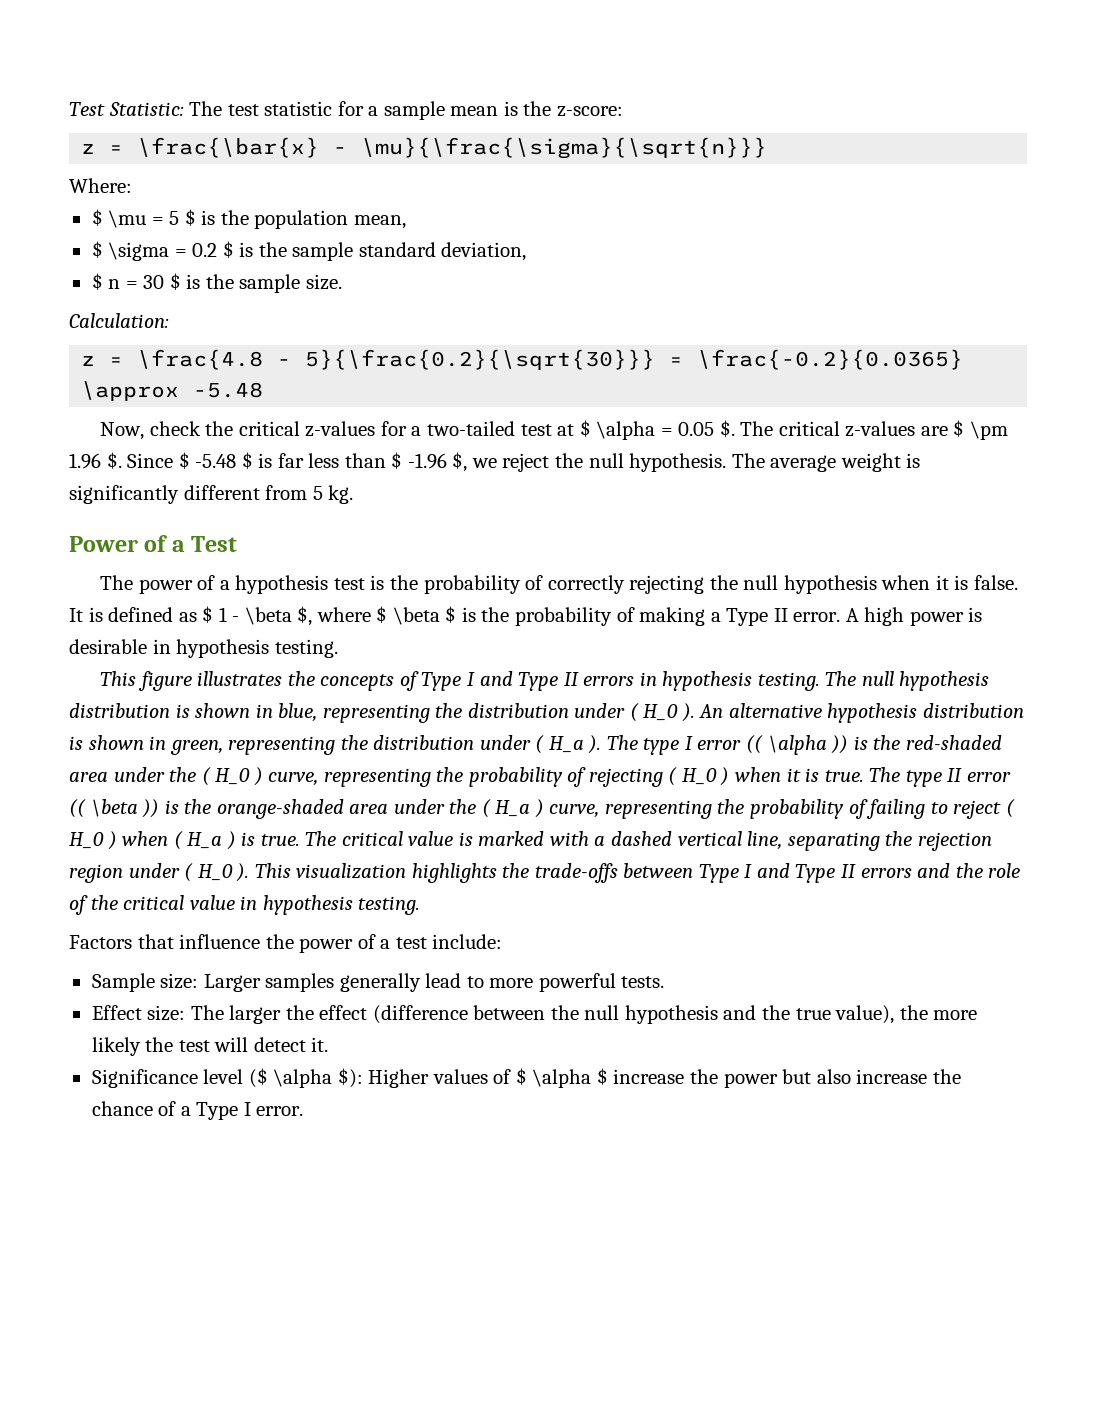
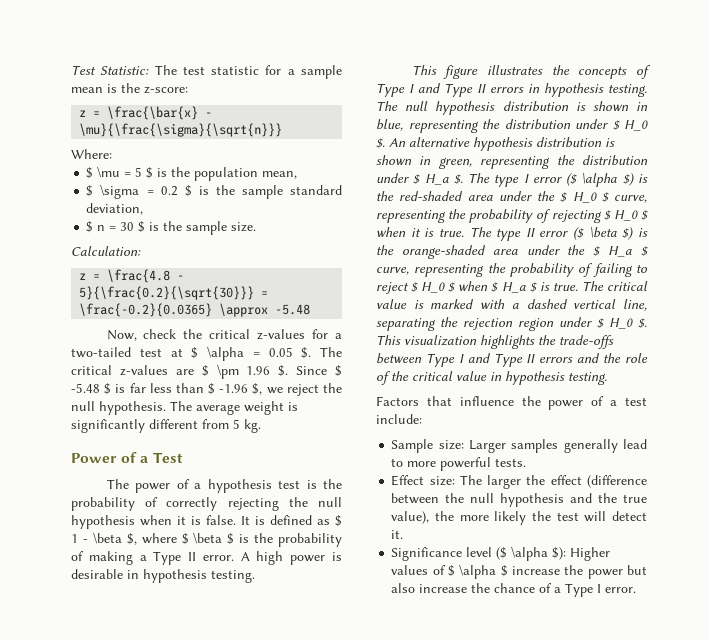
[629,703,695,722] ( H_0 ). -> [612,120,648,131] [376,138,385,148] $ H_0 $.
[535,735,602,754] ( H_a ). -> [413,174,463,185] $ H_a $.
[746,735,849,755] (( \alpha )) -> [566,172,635,187] ($ \alpha $)
[201,767,263,786] ( H_0 ) -> [560,192,609,203] $ H_0 $
[668,767,730,786] ( H_0 ) -> [603,210,648,221] $ H_0 $
[69,799,160,818] (( \beta )) -> [573,226,635,240] ($ \beta $)
[481,799,544,818] ( H_a ) -> [593,246,648,257] $ H_a $
[1005,799,1015,818] [69,831,236,850] ( H_0 ) when ( H_a ) -> [411,281,537,293] $ H_0 $ when $ H_a $
[184,863,250,882] ( H_0 ). -> [597,318,647,329] $ H_0 $.

